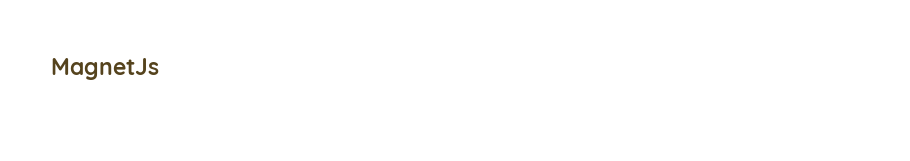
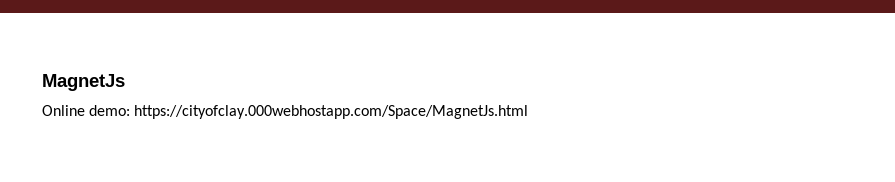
(159, 69) none -> [42,105,529,119] // Online demo: https://cityofclay.000webhostapp.com/Space/MagnetJs.html

